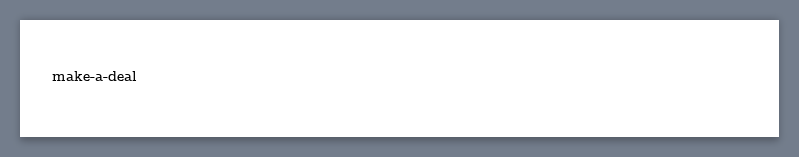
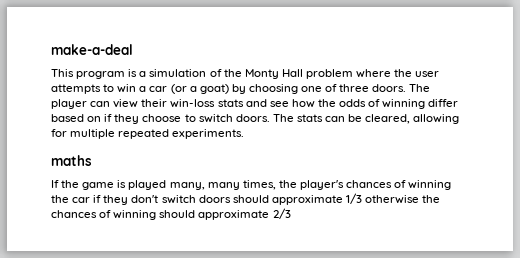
(137, 76) none -> [51,69,440,79] [51,84,431,94] [51,99,459,109] [51,114,460,124] [51,129,245,139] [51,155,92,166] [51,180,452,190] [51,193,441,205] [51,208,291,220] // This program is a simulation of the Monty Hall problem where the user attempts to win a car (or a goat) by choosing one of three doors. The player can view their win-loss stats and see how the odds of winning differ based on if they choose to switch doors. The stats can be cleared, allowing for multiple repeated experiments. // maths // If the game is played many, many times, the player's chances of winning the car if they don't switch doors should approximate 1/3 otherwise the chances of winning should approximate 2/3

